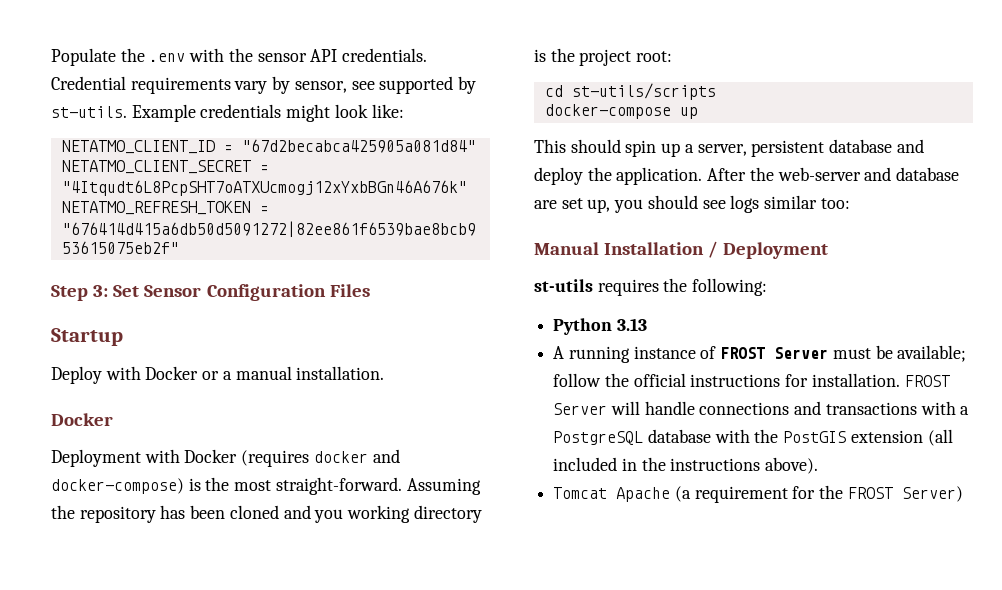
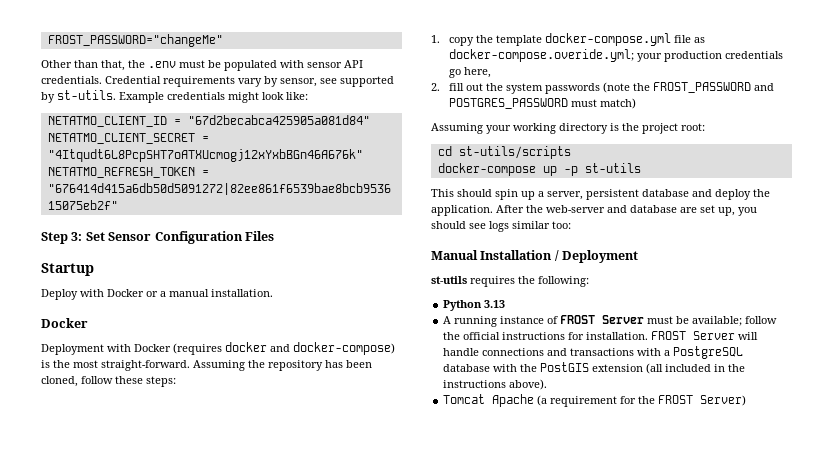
[51,48,253,66] Populate the .env with the -> [47,34,223,47] [41,60,304,71] FROST_PASSWORD="changeMe" // Other than that, the .env must be populated with
[229,505,344,523] cloned and you -> [41,376,176,387] [431,33,706,46] [449,49,784,62] [449,67,492,78] [431,82,775,94] [449,98,637,109] [431,123,511,134] cloned, follow these steps: // 1. copy the template docker-compose.yml file as docker-compose.overide.yml; your production credentials go here, // 2. fill out the system passwords (note the FROST_PASSWORD and POSTGRES_PASSWORD must match) // Assuming your
(698, 113) none -> [563,163,641,176] -p st-utils

